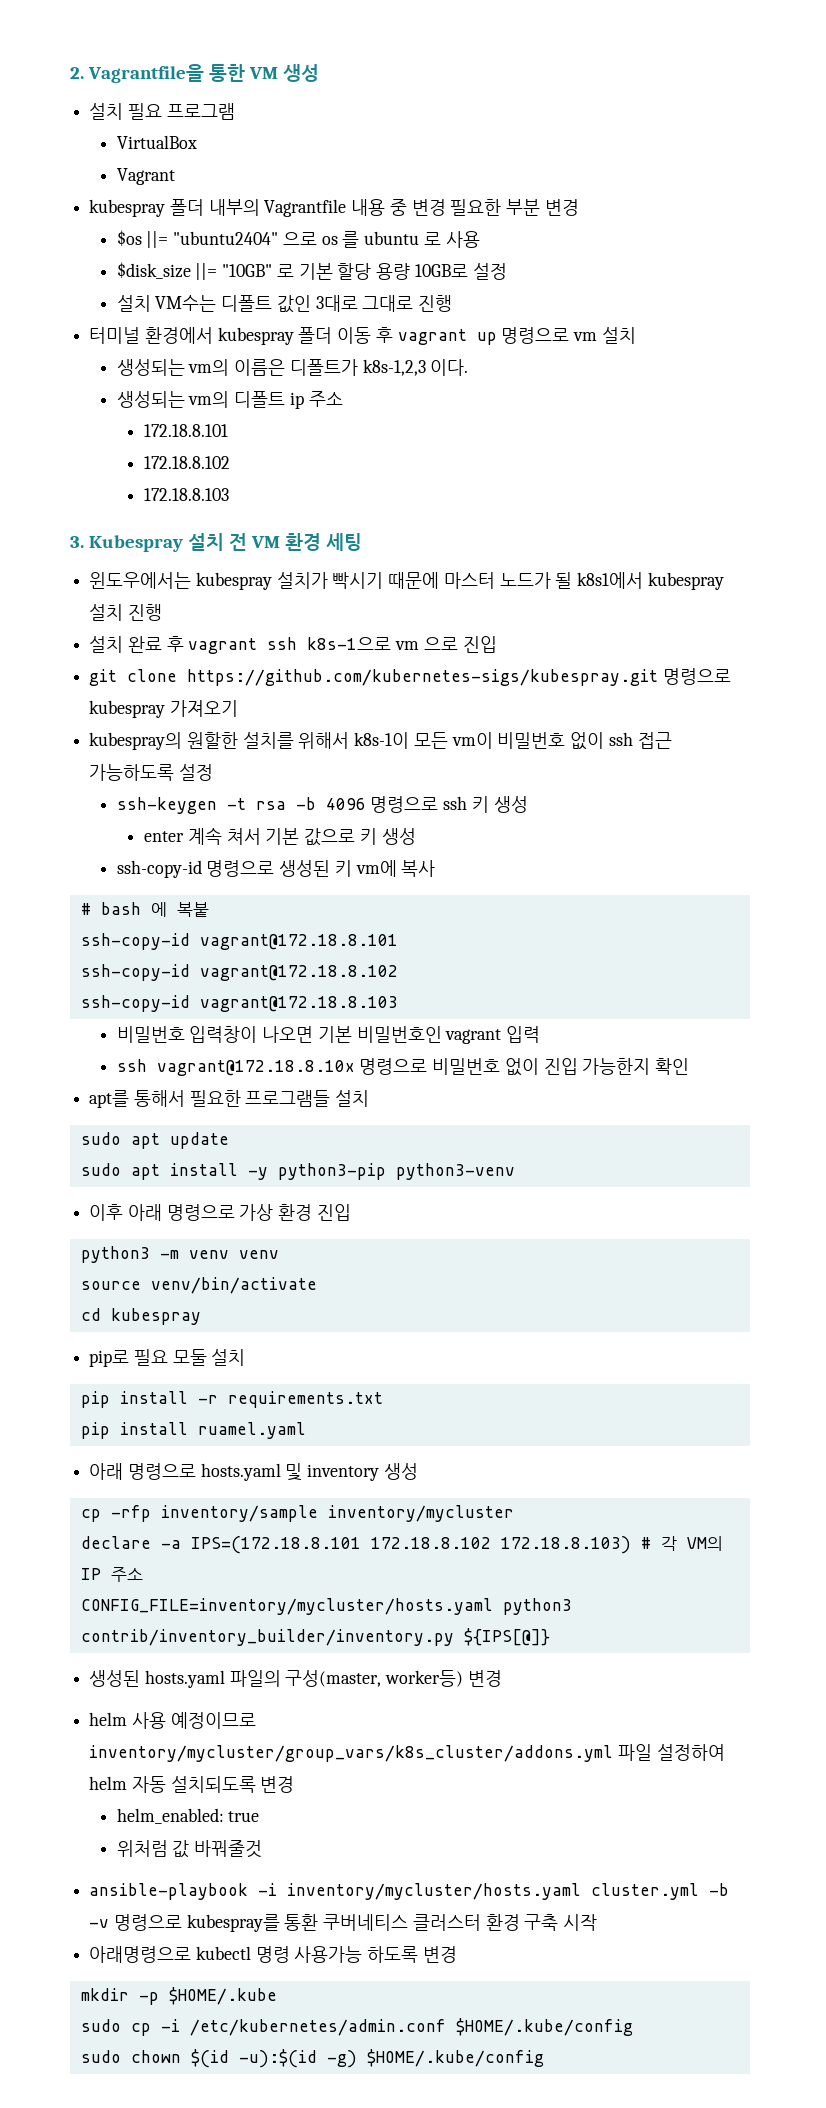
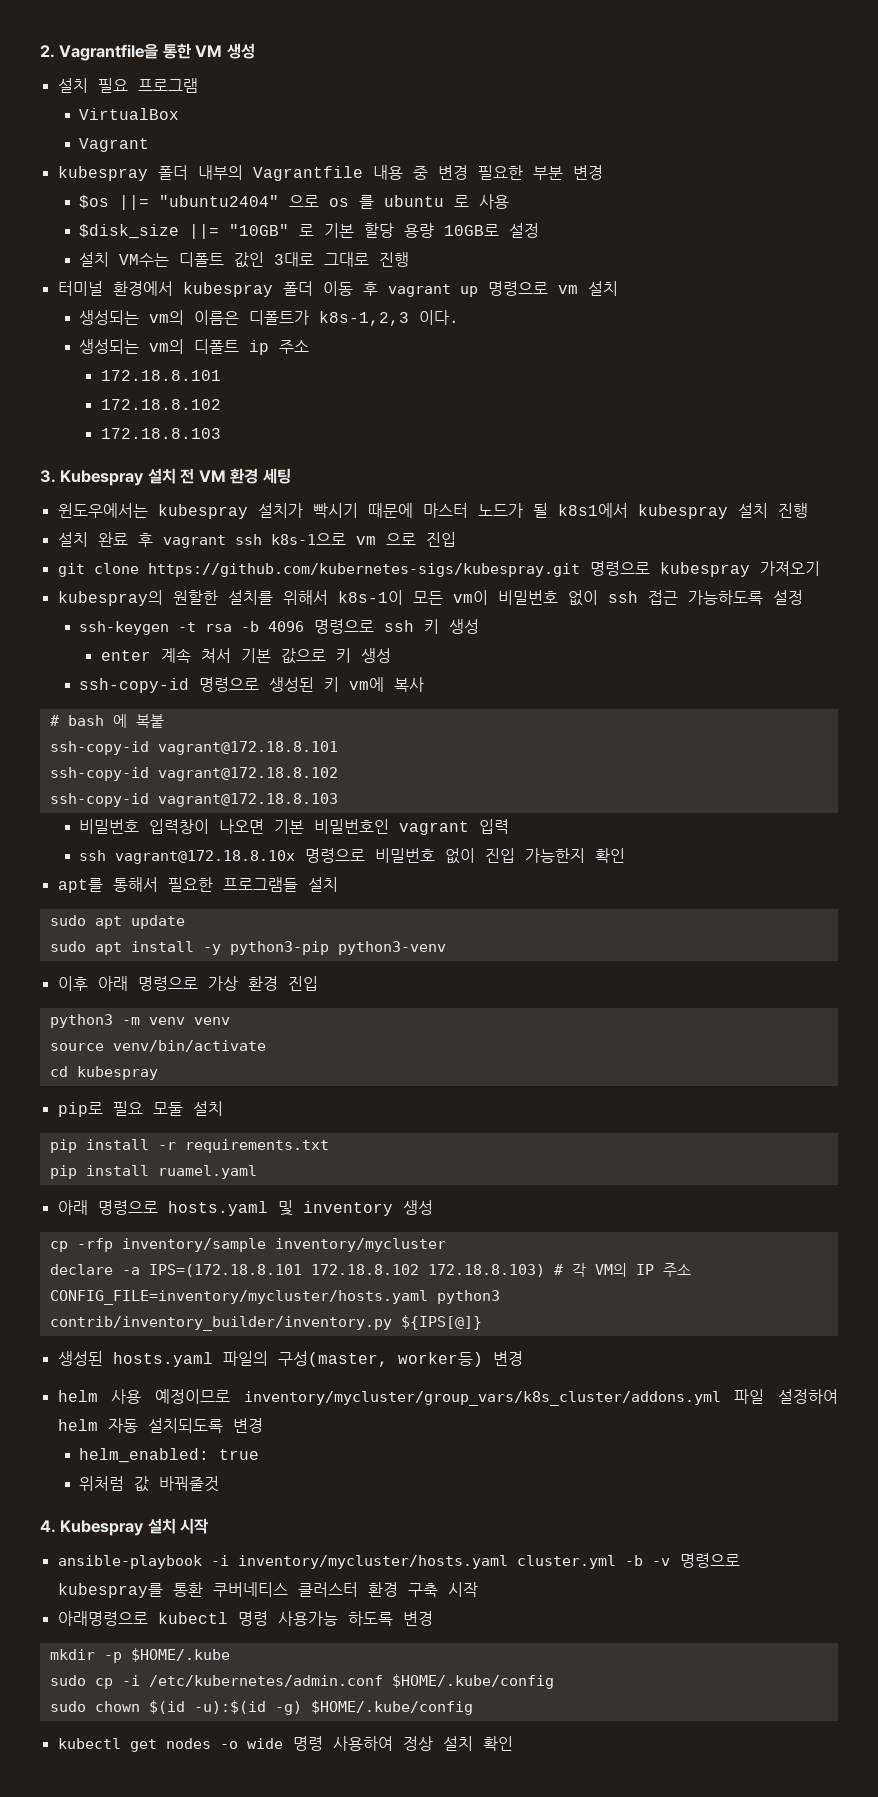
(263, 1849) none -> [40,1518,210,1536] // 4. Kubespray 설치 시작
(544, 2058) none -> [57,1736,513,1752] // kubectl get nodes -o wide 명령 사용하여 정상 설치 확인

